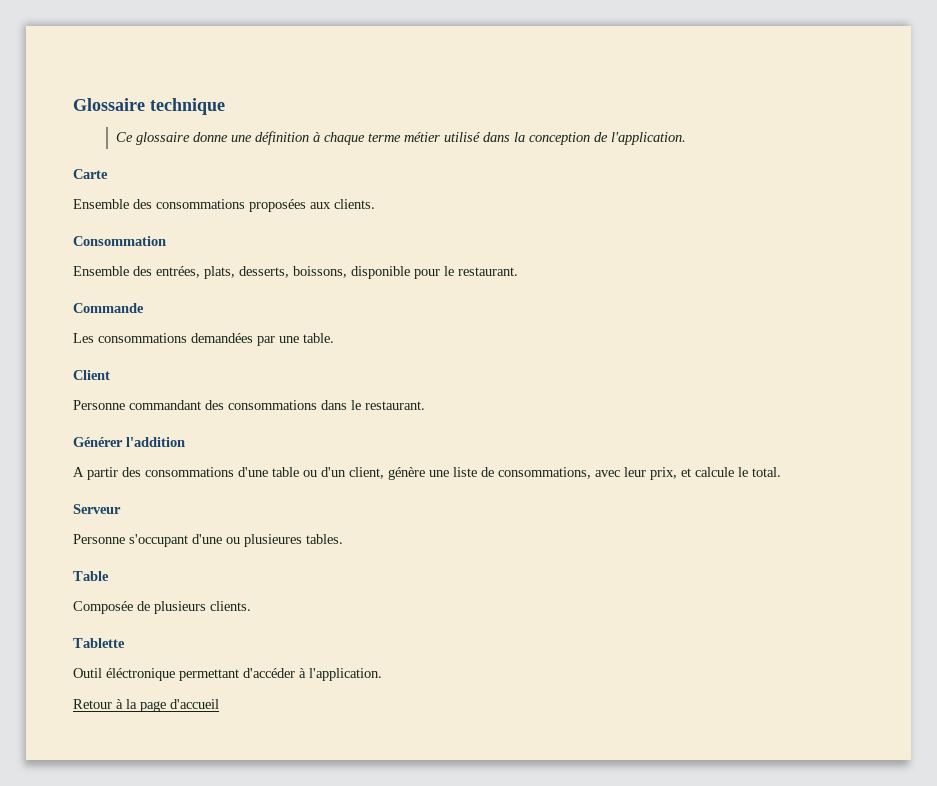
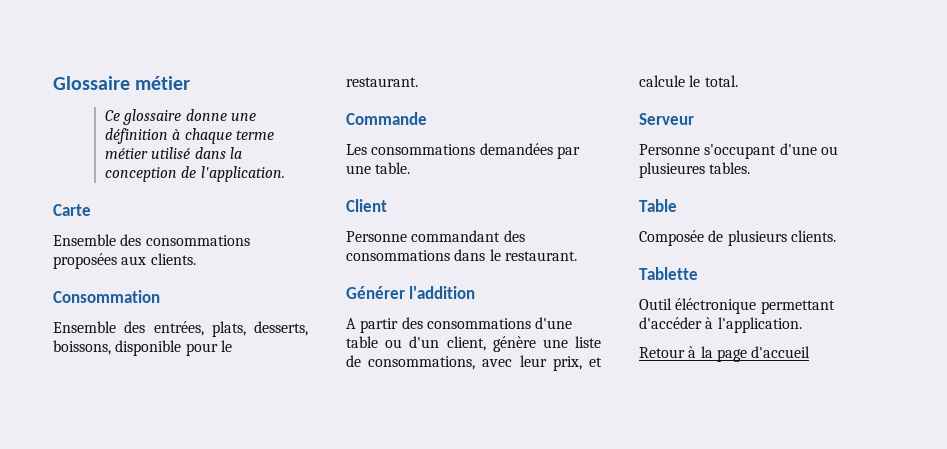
[150,98,225,115] technique -> [135,76,191,90] métier

